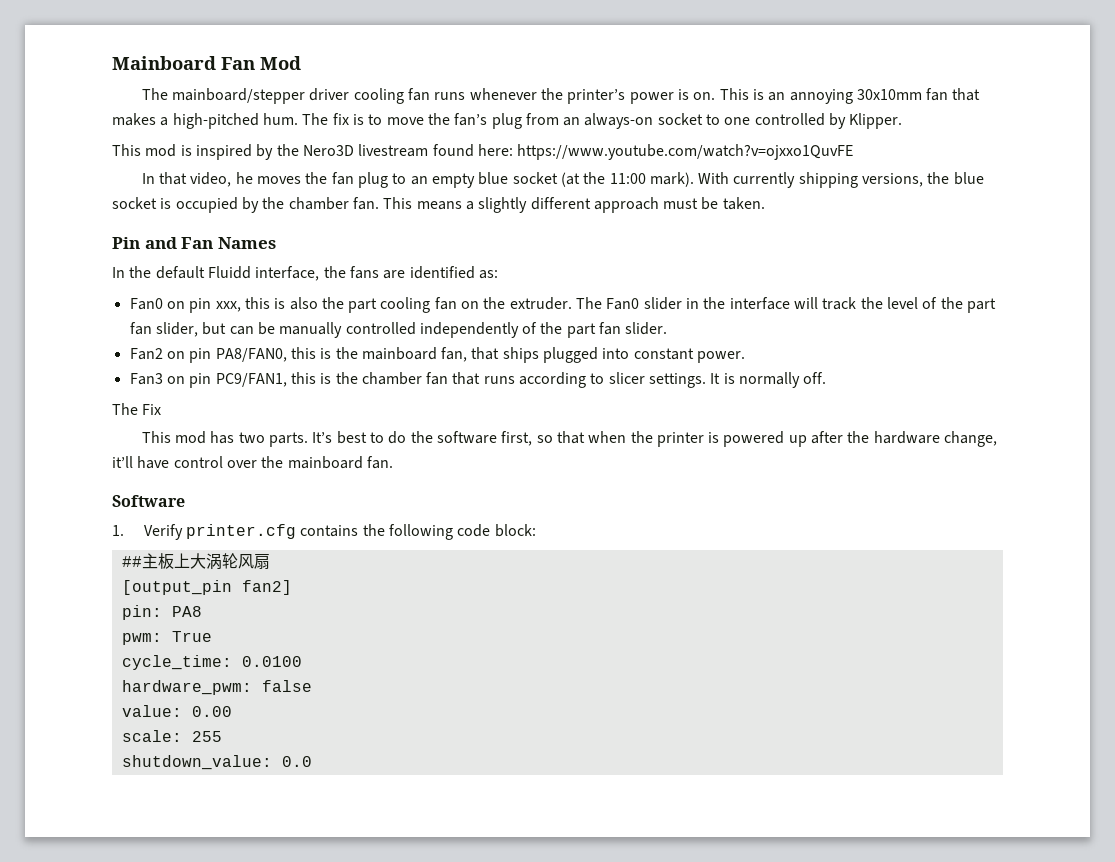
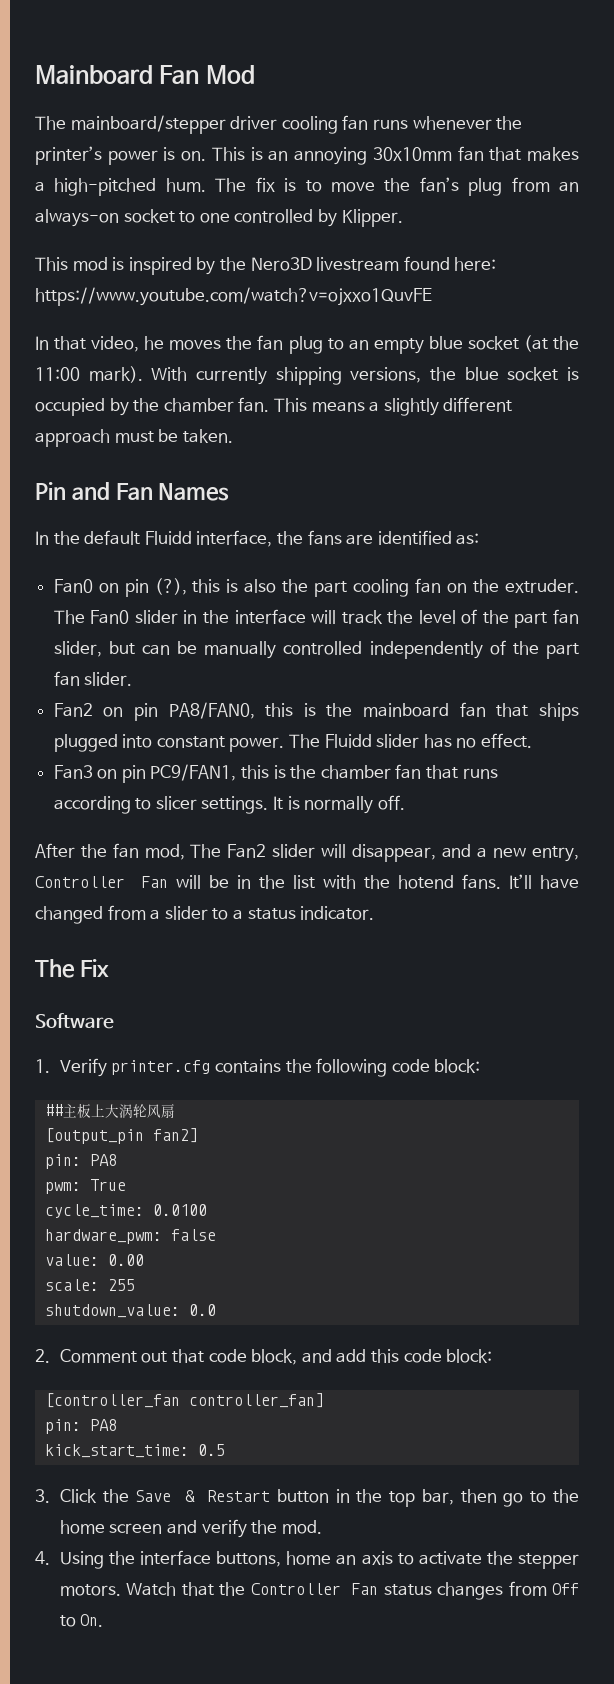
[215,301,241,312] xxx, -> [154,578,187,595] (?),
[441,347,468,362] fan, -> [459,702,486,717] fan
(746, 357) none -> [289,733,532,748] The Fluidd slider has no effect.
[112,403,162,415] [141,431,998,447] [112,456,393,469] The Fix // This mod has two parts. It’s best to do the software first, so that when the printer is powered up after the hardware change, it’ll have control over the mainboard fan. -> [35,843,579,862] [35,874,579,889] [35,905,375,924] [35,959,109,978] After the fan mod, The Fan2 slider will disappear, and a new entry, Controller Fan will be in the list with the hotend fans. It’ll have changed from a slider to a status indicator. // The Fix
(312, 761) none -> [35,1349,493,1365] [45,1393,325,1408] [45,1419,118,1434] [45,1444,226,1458] [35,1489,579,1507] [59,1519,322,1538] [35,1550,579,1569] [59,1581,579,1600] [59,1614,104,1627] // 2. Comment out that code block, and add this code block: // [controller_fan controller_fan] // pin: PA8 // kick_start_time: 0.5 // 3. Click the Save & Restart button in the top bar, then go to the home screen and verify the mod. // 4. Using the interface buttons, home an axis to activate the stepper motors. Watch that the Controller Fan status changes from Off to On.

